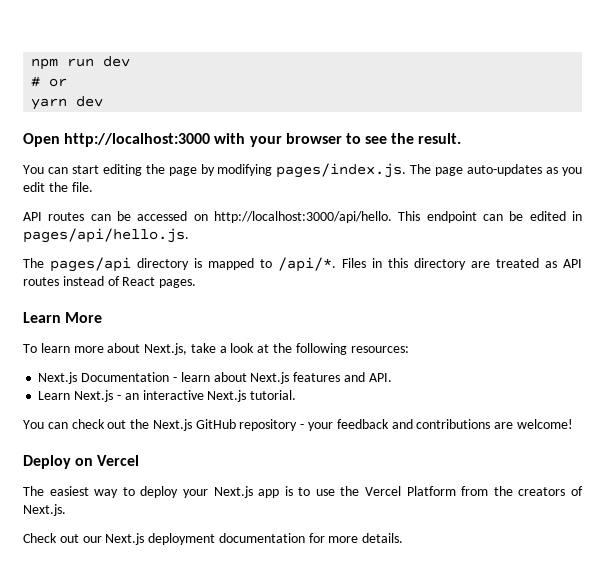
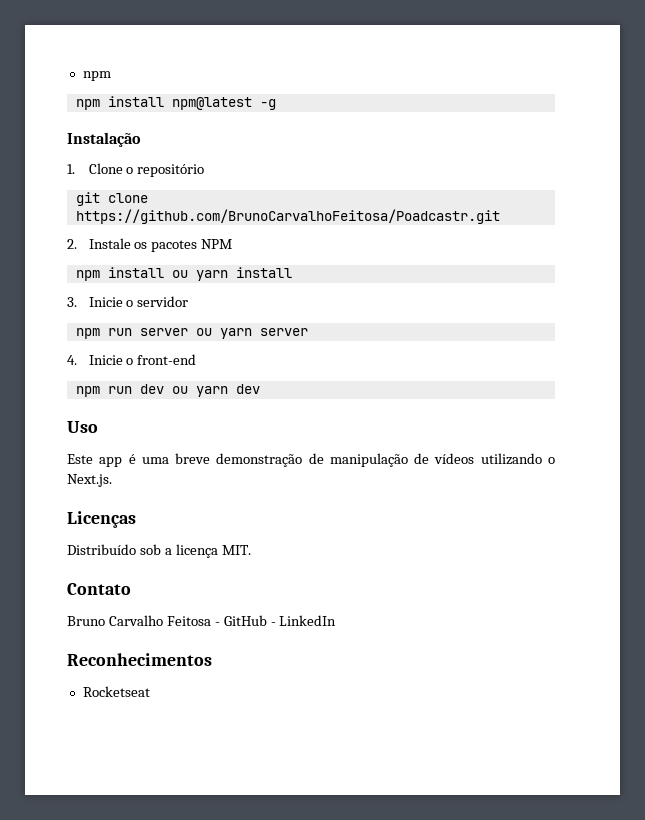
[31,58,59,70] npm -> [82,71,111,81] [75,96,276,110] [67,132,141,147] [67,163,205,177] [75,192,148,206] [75,209,500,224] [67,238,233,252] [75,267,292,281] [67,296,189,307] [75,328,308,339] [67,354,197,365] [75,386,100,397] npm // npm install npm@latest -g // Instalação // 1. Clone o repositório // git clone https://github.com/BrunoCarvalhoFeitosa/Poadcastr.git // 2. Instale os pacotes NPM // npm install ou yarn install // 3. Inicie o servidor // npm run server ou yarn server // 4. Inicie o front-end // npm
[31,76,68,87] // # or // -> [171,386,188,394] ou
[23,133,462,147] [23,163,582,178] [23,182,93,192] [23,211,582,223] [23,228,189,243] [23,257,582,272] [23,276,197,288] [23,312,103,323] [23,343,409,355] [38,372,392,384] [38,390,297,402] [23,419,573,431] [23,455,140,469] [23,486,583,498] [23,504,66,516] [23,533,404,545] Open http://localhost:3000 with your browser to see the result. // You can start editing the page by modifying pages/index.js. The page auto-updates as you edit the file. // API routes can be accessed on http://localhost:3000/api/hello. This endpoint can be edited in pages/api/hello.js. // The pages/api directory is mapped to /api/*. Files in this directory are treated as API routes instead of React pages. // Learn More // To learn more about Next.js, take a look at the following resources: // Next.js Documentation - learn about Next.js features and API. // Learn Next.js - an interactive Next.js tutorial. // You can check out the Next.js GitHub repository - your feedback and contributions are welcome! // Deploy on Vercel // The easiest way to deploy your Next.js app is to use the Vercel Platform from the creators of Next.js. // Check out our Next.js deployment documentation for more details. -> [67,421,98,433] [67,453,555,467] [67,474,112,487] [67,511,136,528] [67,544,251,558] [67,583,131,595] [67,615,337,626] [67,653,212,666] [82,686,150,697] Uso // Este app é uma breve demonstração de manipulação de vídeos utilizando o Next.js. // Licenças // Distribuído sob a licença MIT. // Contato // Bruno Carvalho Feitosa - GitHub - LinkedIn // Reconhecimentos // Rocketseat

